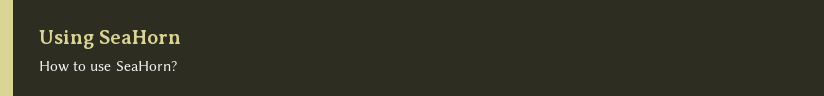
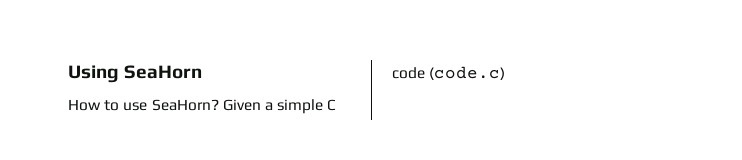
(177, 66) none -> [222,99,337,114] [392,66,506,80] Given a simple C code (code.c)

